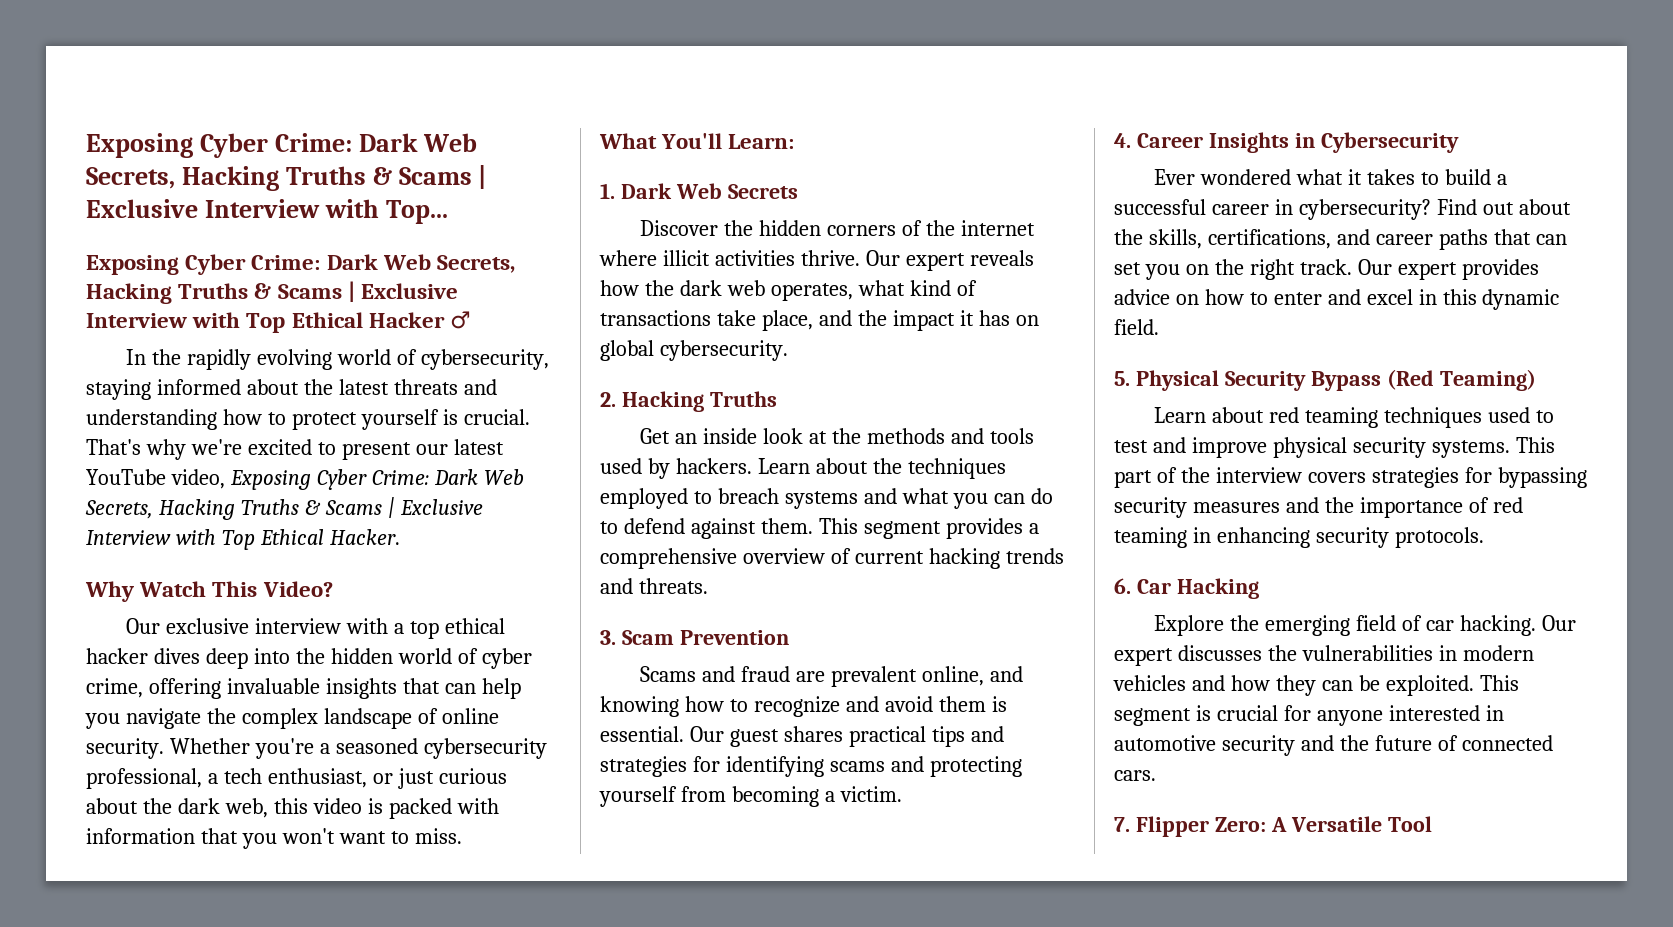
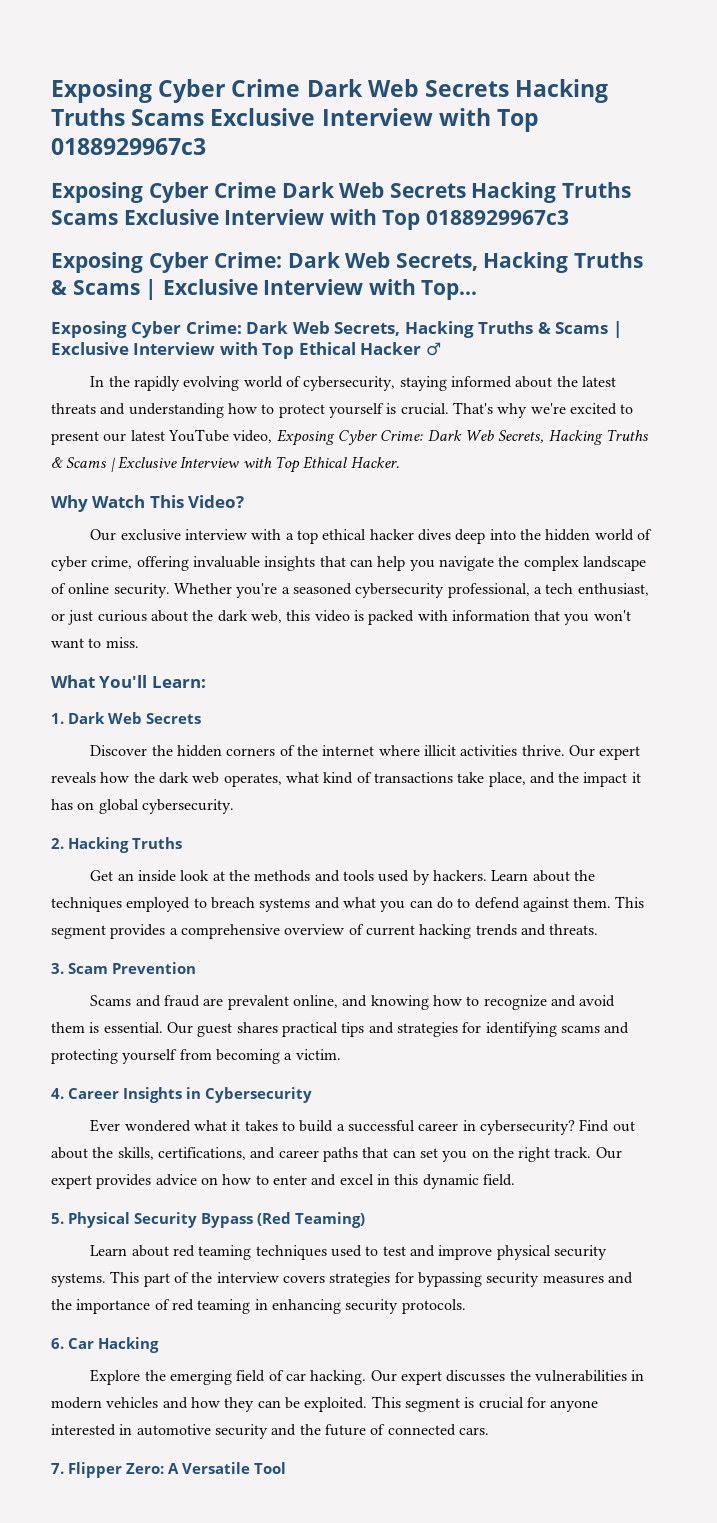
[86,133,268,158] Exposing Cyber -> [51,79,609,103] [51,108,540,132] [51,138,206,155] [51,182,631,203] [51,209,569,230] [51,252,209,273] Exposing Cyber Crime Dark Web Secrets Hacking Truths Scams Exclusive Interview with Top 0188929967c3 // Exposing Cyber Crime Dark Web Secrets Hacking Truths Scams Exclusive Interview with Top 0188929967c3 // Exposing Cyber

